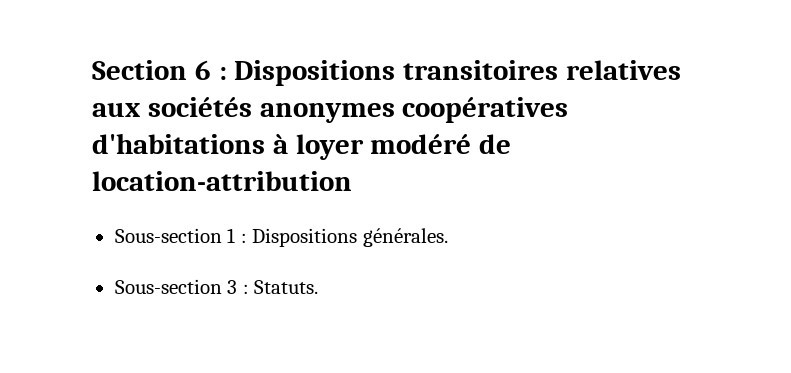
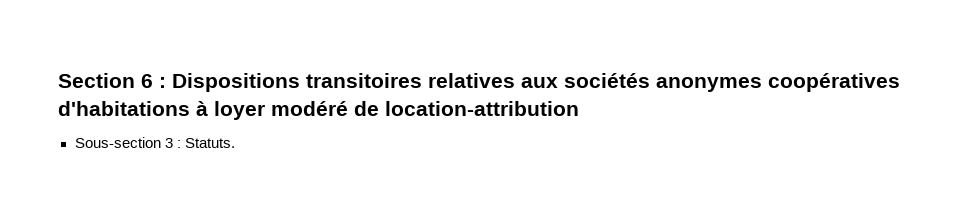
[114,228,448,247] // Sous-section 1 : Dispositions générales. -> (579, 108) none

